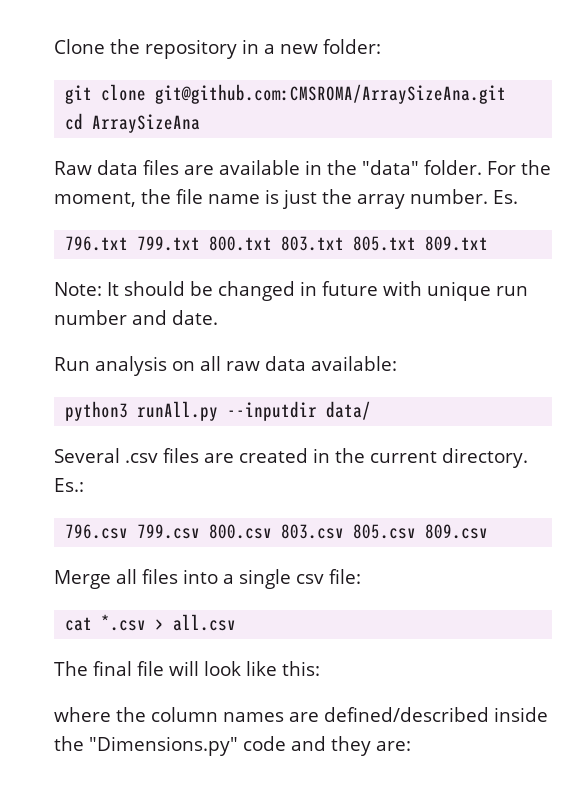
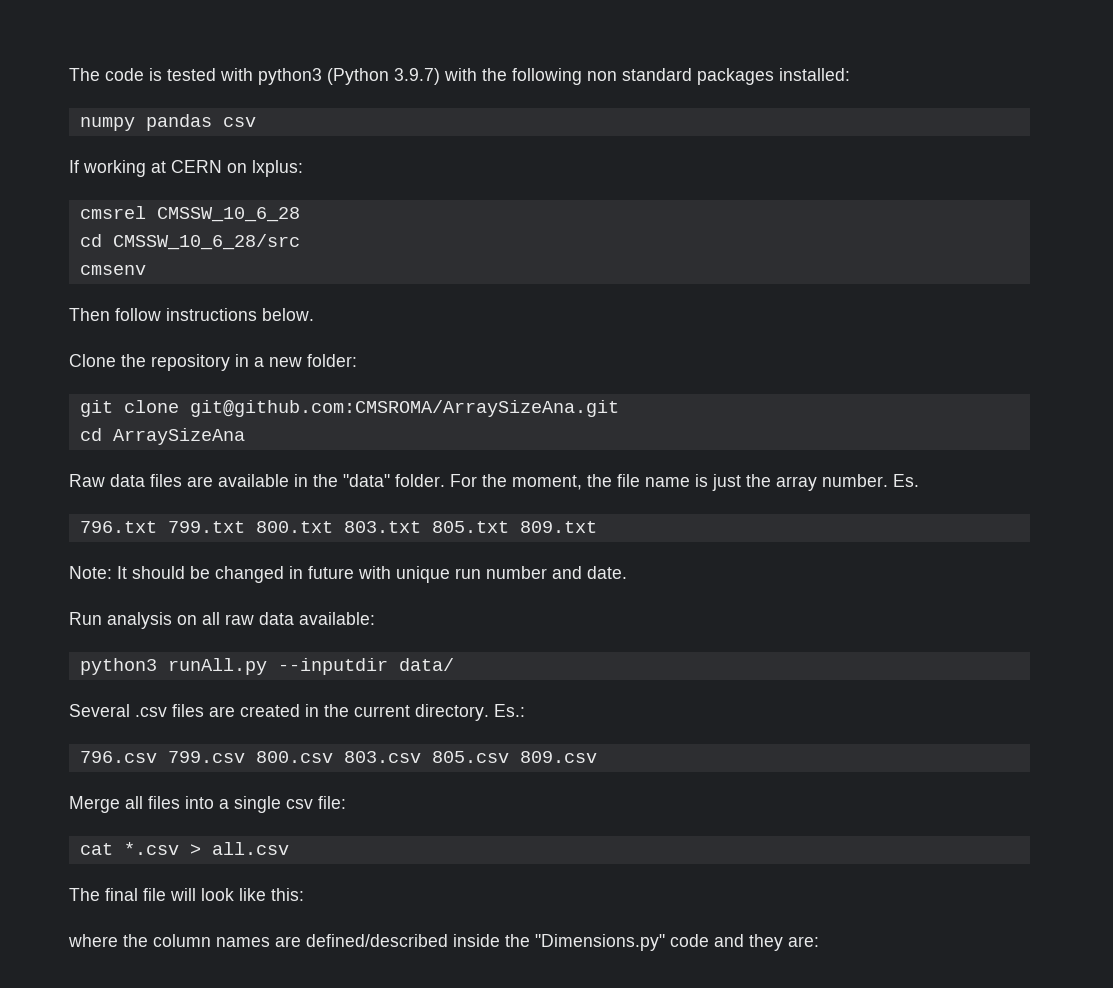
(54, 46) none -> [69,68,850,85] [79,114,256,131] [69,160,303,177] [79,206,300,222] [79,234,300,250] [79,265,146,275] [69,308,314,321] The code is tested with python3 (Python 3.9.7) with the following non standard packages installed: // numpy pandas csv // If working at CERN on lxplus: // cmsrel CMSSW_10_6_28 // cd CMSSW_10_6_28/src // cmsenv // Then follow instructions below. //

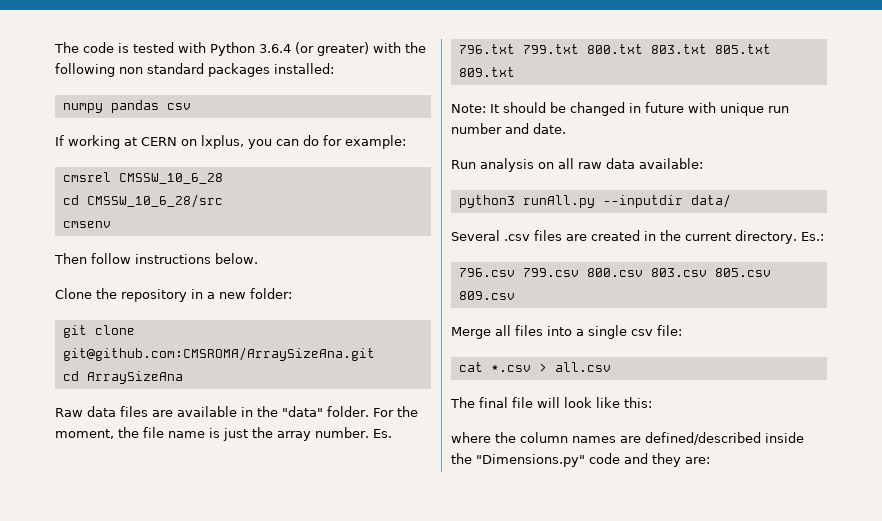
[258,68,440,85] python3 (Python 3.9.7) -> [210,42,369,56] Python 3.6.4 (or greater)
[252,160,303,177] lxplus: -> [201,135,406,149] lxplus, you can do for example:

